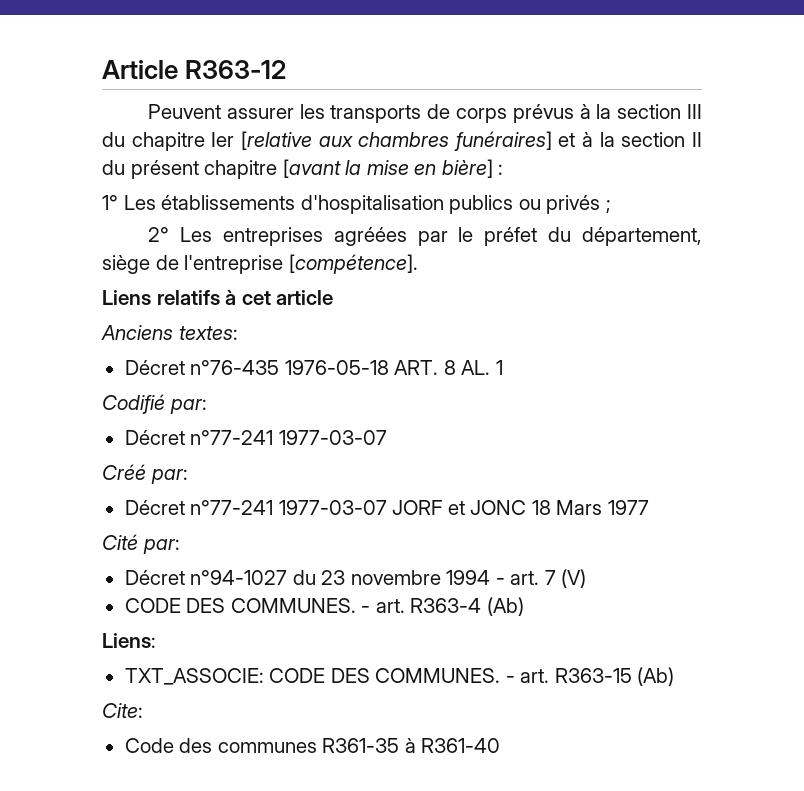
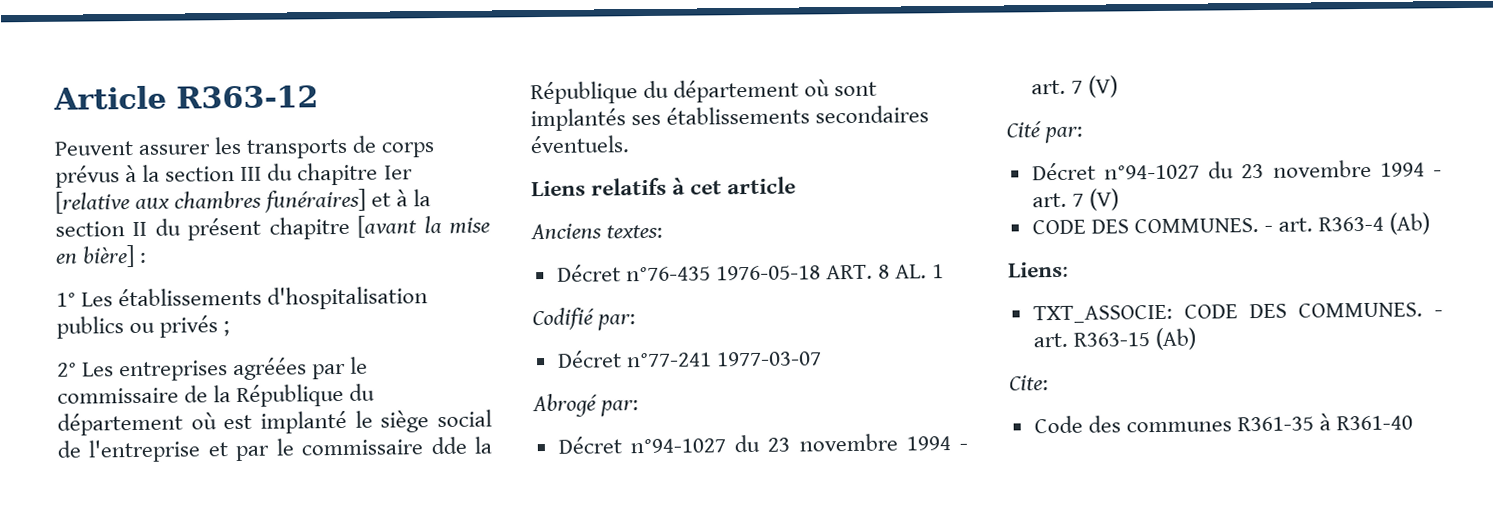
[484,227,702,246] [102,254,418,274] préfet du département, siège de l'entreprise [compétence]. -> [57,383,376,408] [57,409,493,436] [57,436,492,463] [530,79,878,105] [530,105,930,132] [530,135,630,154] commissaire de la République du département où est implanté le siège social de l'entreprise et par le commissaire dde la République du département où sont implantés ses établissements secondaires éventuels.
[102,464,188,484] [124,500,649,515] Créé par: // Décret n°77-241 1977-03-07 JORF et JONC 18 Mars 1977 -> [532,393,640,418] [557,433,968,454] [1030,75,1118,98] Abrogé par: // Décret n°94-1027 du 23 novembre 1994 - art. 7 (V)

